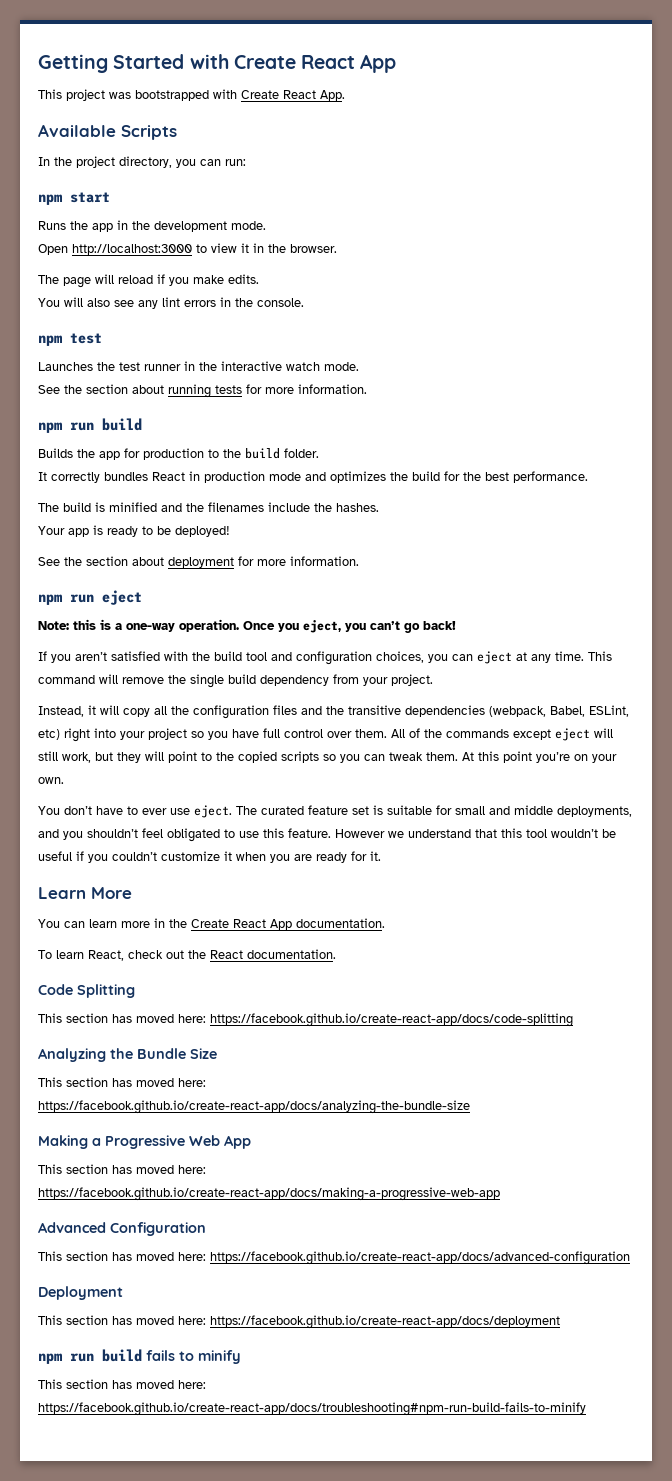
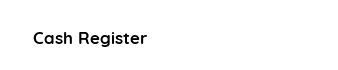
[38,54,397,73] [38,89,345,101] [38,124,177,140] [38,156,246,168] [38,192,110,205] [38,220,266,232] [38,243,337,255] [38,274,259,288] [38,297,304,309] [38,333,102,346] [38,361,359,371] [38,384,367,398] [38,418,142,433] [38,448,319,460] [38,471,588,483] [38,502,379,512] [38,525,230,537] [38,556,359,568] [38,590,142,605] [38,619,456,633] [38,651,612,665] [38,674,433,688] [38,705,629,719] [38,728,613,742] [38,751,617,763] [38,777,64,784] [38,805,632,818] [38,828,616,842] [38,851,381,863] [38,887,132,899] [38,918,385,930] [38,949,336,961] [38,984,135,998] [38,1013,573,1027] [38,1048,217,1062] [38,1077,206,1087] [38,1100,470,1114] [38,1135,251,1149] [38,1164,206,1174] [38,1187,500,1201] [38,1222,206,1236] [38,1251,630,1265] [38,1286,123,1300] [38,1315,560,1329] [38,1349,241,1364] [38,1379,206,1389] [38,1402,586,1416] Getting Started with Create React App // This project was bootstrapped with Create React App. // Available Scripts // In the project directory, you can run: // npm start // Runs the app in the development mode. // Open http://localhost:3000 to view it in the browser. // The page will reload if you make edits. // You will also see any lint errors in the console. // npm test // Launches the test runner in the interactive watch mode. // See the section about running tests for more information. // npm run build // Builds the app for production to the build folder. // It correctly bundles React in production mode and optimizes the build for the best performance. // The build is minified and the filenames include the hashes. // Your app is ready to be deployed! // See the section about deployment for more information. // npm run eject // Note: this is a one-way operation. Once you eject, you can’t go back! // If you aren’t satisfied with the build tool and configuration choices, you can eject at any time. This command will remove the single build dependency from your project. // Instead, it will copy all the configuration files and the transitive dependencies (webpack, Babel, ESLint, etc) right into your project so you have full control over them. All of the commands except eject will still work, but they will point to the copied scripts so you can tweak them. At this point you’re on your own. // You don’t have to ever use eject. The curated feature set is suitable for small and middle deployments, and you shouldn’t feel obligated to use this feature. However we understand that this tool wouldn’t be useful if you couldn’t customize it when you are ready for it. // Learn More // You can learn more in the Create React App documentation. // To learn React, check out the React documentation. // Code Splitting // This section has moved here: https://facebook.github.io/create-react-app/docs/code-splitting // Analyzing the Bundle Size // This section has moved here: https://facebook.github.io/create-react-app/docs/analyzing-the-bundle-size // Making a Progressive Web App // This section has moved here: https://facebook.github.io/create-react-app/docs/making-a-progressive-web-app // Advanced Configuration // This section has moved here: https://facebook.github.io/create-react-app/docs/advanced-configuration // Deployment // This section has moved here: https://facebook.github.io/create-react-app/docs/deployment // npm run build fails to minify // This section has moved here: https://facebook.github.io/create-react-app/docs/troubleshooting#npm-run-build-fails-to-minify -> [33,32,148,47] Cash Register

